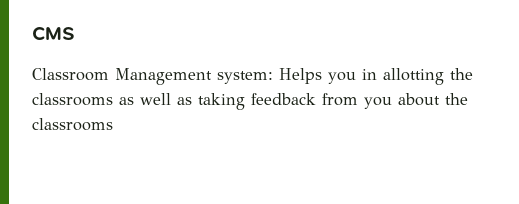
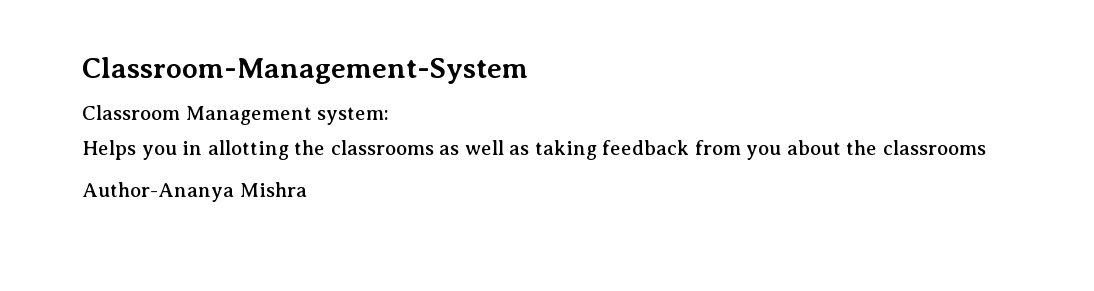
[32,26,74,41] CMS -> [82,57,528,84] Classroom-Management-System
(273, 77) none -> (390, 116) //
(113, 124) none -> [82,182,307,202] // Author-Ananya Mishra

